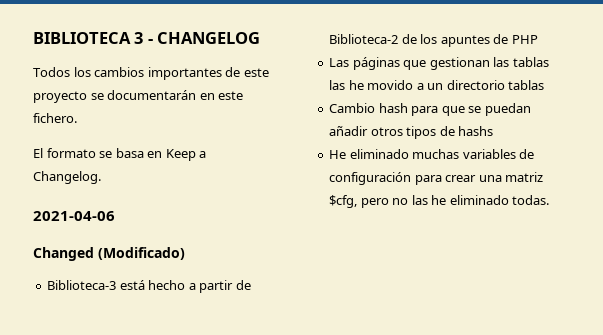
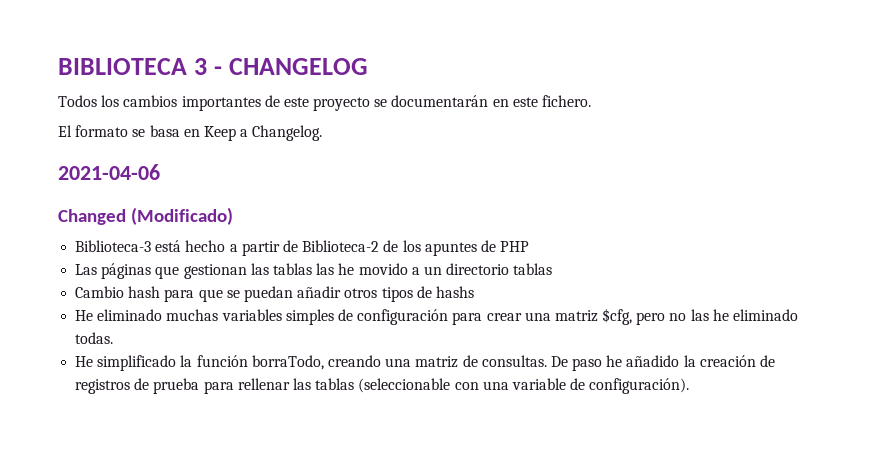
(516, 154) none -> [285,309,334,325] simples
(550, 200) none -> [75,355,776,371] [75,378,690,394] // He simplificado la función borraTodo, creando una matriz de consultas. De paso he añadido la creación de registros de prueba para rellenar las tablas (seleccionable con una variable de configuración).

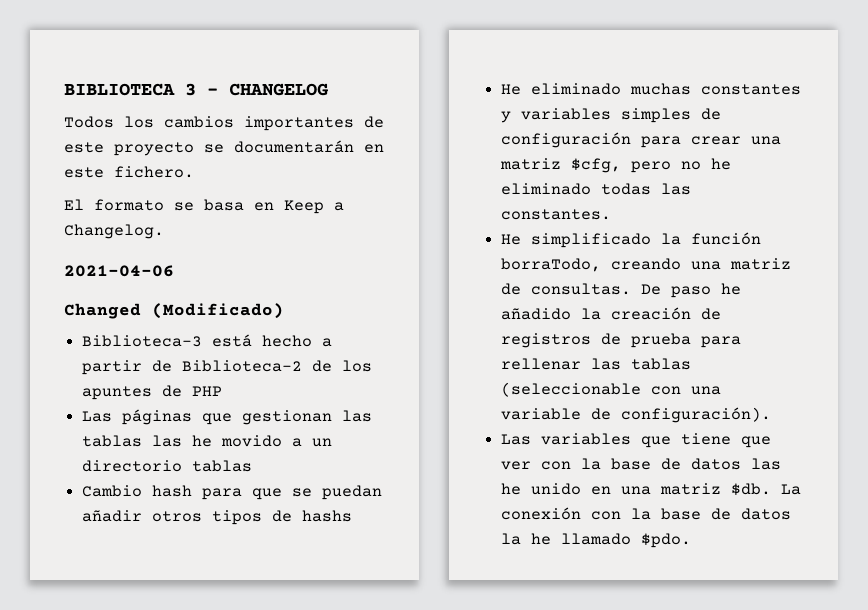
(219, 315) none -> [701,84,802,95] [501,111,512,123] constantes y
[690,309,709,321] las -> (702, 165) none
[75,332,114,344] todas. -> [601,183,692,195] [501,209,612,220] todas las constantes.
(690, 386) none -> [501,433,772,448] [501,458,782,470] [501,483,802,496] [501,507,792,520] [501,533,692,548] // Las variables que tiene que ver con la base de datos las he unido en una matriz $db. La conexión con la base de datos la he llamado $pdo.

